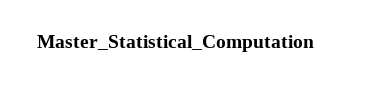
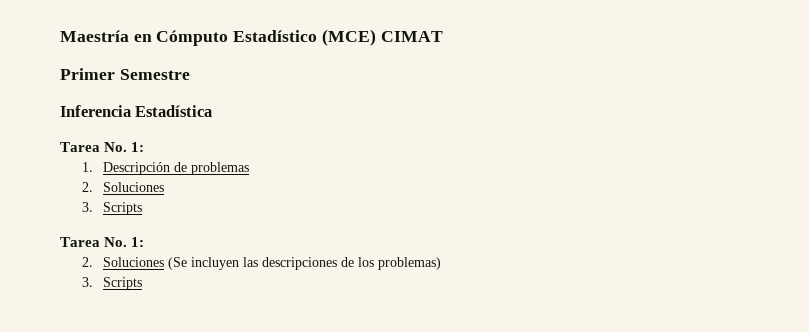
[37,35,314,52] Master_Statistical_Computation -> [60,29,443,46] [60,68,190,80] [60,105,213,117] [60,142,145,152] [81,162,250,175] [81,182,165,192] [81,202,143,215] [60,237,145,247] [81,257,442,270] [81,277,143,290] Maestría en Cómputo Estadístico (MCE) CIMAT // Primer Semestre // Inferencia Estadística // Tarea No. 1: // 1. Descripción de problemas // 2. Soluciones // 3. Scripts // Tarea No. 1: // 2. Soluciones (Se incluyen las descripciones de los problemas) // 3. Scripts

